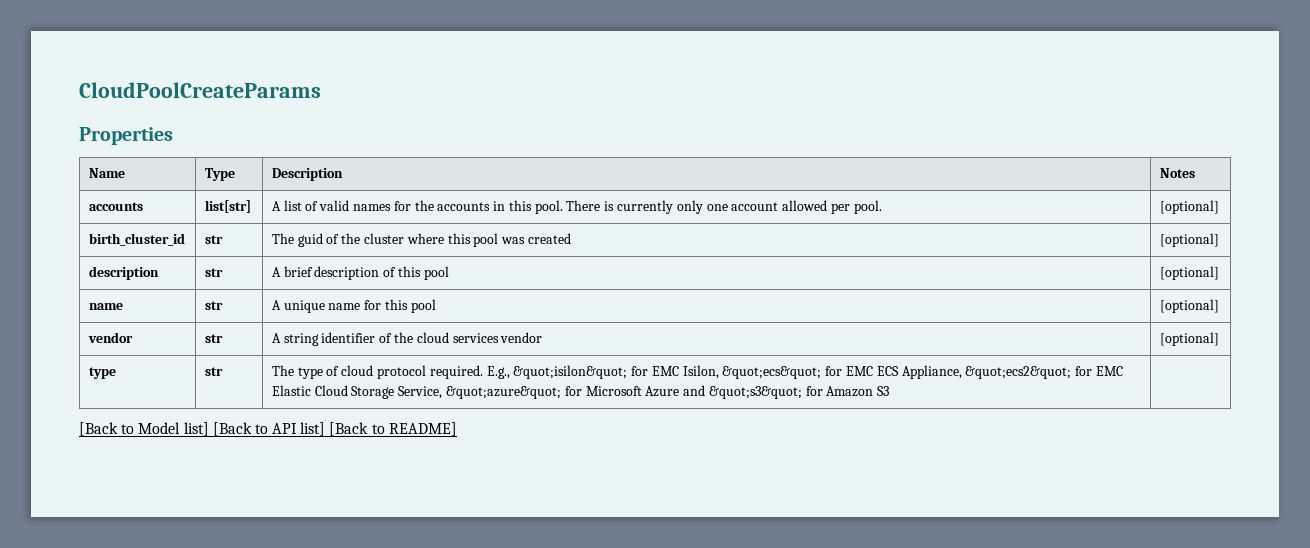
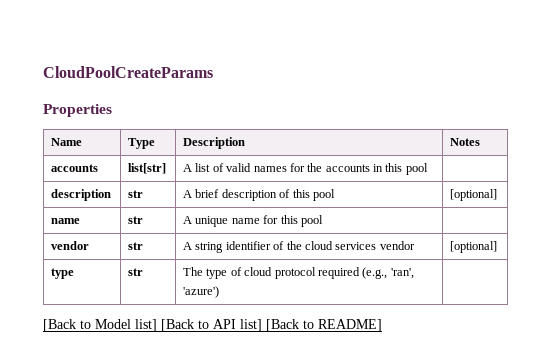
[534,200,882,214] [1159,200,1219,214] [88,233,185,246] [204,235,223,244] [271,233,571,247] [1159,233,1219,247] pool. There is currently only one account allowed per pool. | [optional] // birth_cluster_id | str | The guid of the cluster where this pool was created | [optional] -> [405,163,428,175] pool |
[1159,299,1219,313] [optional] -> (323, 221) none
[429,365,1123,379] [271,385,890,399] required. E.g., &quot;isilon&quot; for EMC Isilon, &quot;ecs&quot; for EMC ECS Appliance, &quot;ecs2&quot; for EMC Elastic Cloud Storage Service, &quot;azure&quot; for Microsoft Azure and &quot;s3&quot; for Amazon S3 -> [317,267,414,279] [183,286,220,298] required (e.g., 'ran', 'azure')

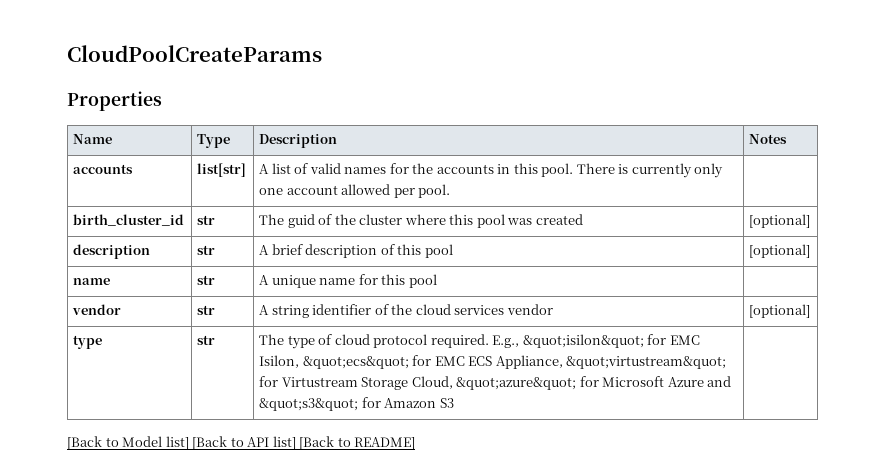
[405,163,428,175] pool | -> [541,163,724,178] [259,184,451,198] [73,214,185,226] [197,215,216,225] [259,214,583,228] [749,214,811,228] pool. There is currently only one account allowed per pool. | // birth_cluster_id | str | The guid of the cluster where this pool was created | [optional]
[317,267,414,279] [183,286,220,298] required (e.g., 'ran', 'azure') -> [430,334,700,348] [259,355,727,369] [259,376,732,390] [259,397,454,411] required. E.g., &quot;isilon&quot; for EMC Isilon, &quot;ecs&quot; for EMC ECS Appliance, &quot;virtustream&quot; for Virtustream Storage Cloud, &quot;azure&quot; for Microsoft Azure and &quot;s3&quot; for Amazon S3

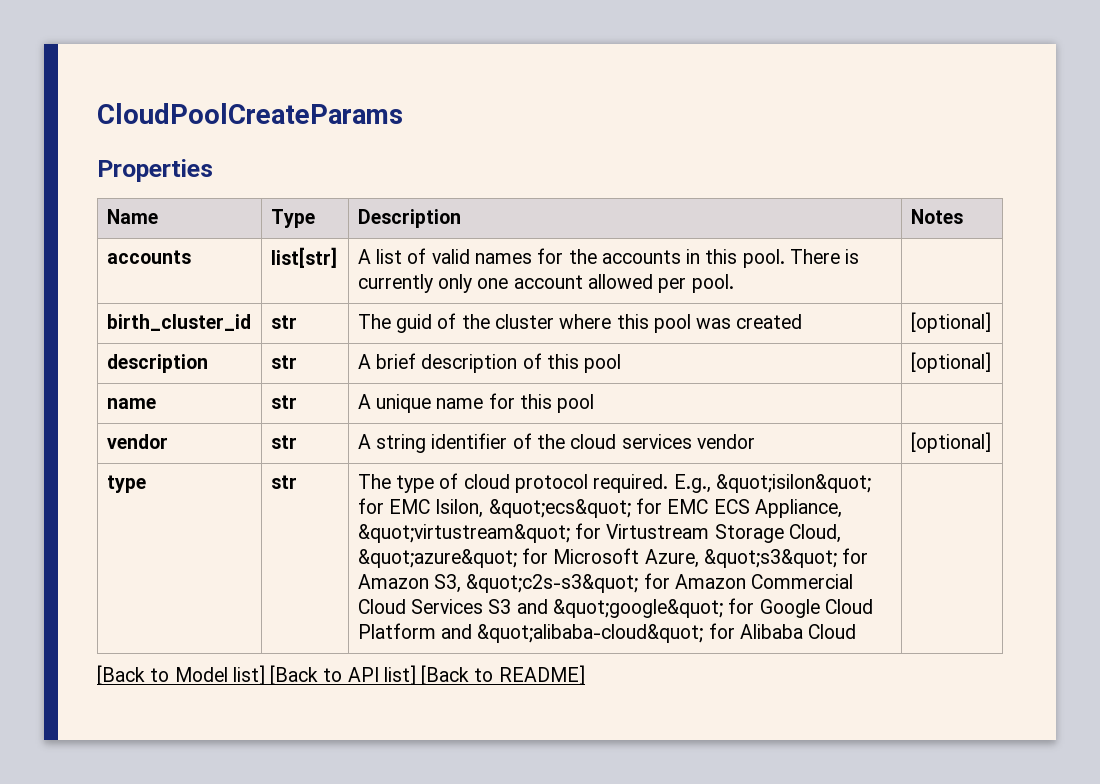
[667,376,732,387] Azure and -> [644,549,699,568] Azure,
[439,398,454,408] S3 -> [434,573,854,593] [357,598,873,618] [357,623,857,643] S3, &quot;c2s-s3&quot; for Amazon Commercial Cloud Services S3 and &quot;google&quot; for Google Cloud Platform and &quot;alibaba-cloud&quot; for Alibaba Cloud

